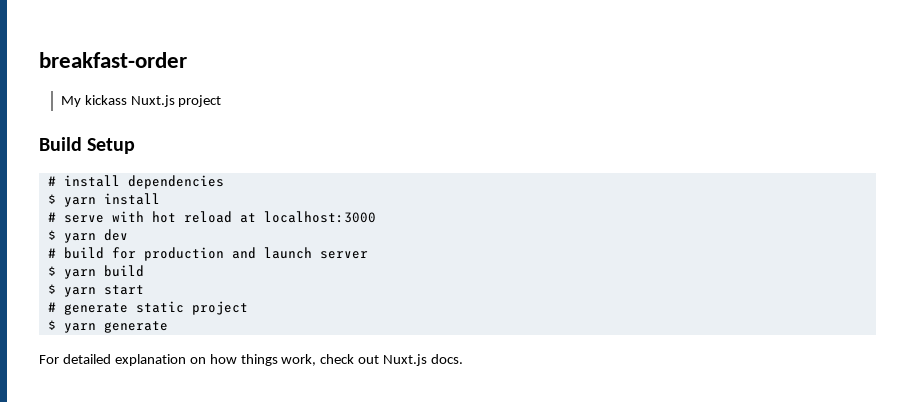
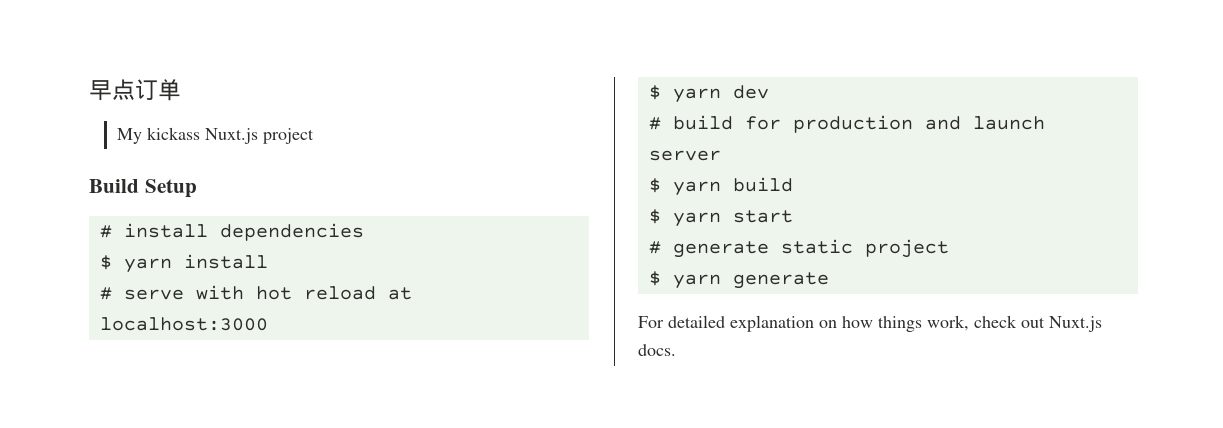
[39,52,187,68] breakfast-order -> [89,79,181,101] 早点订单

